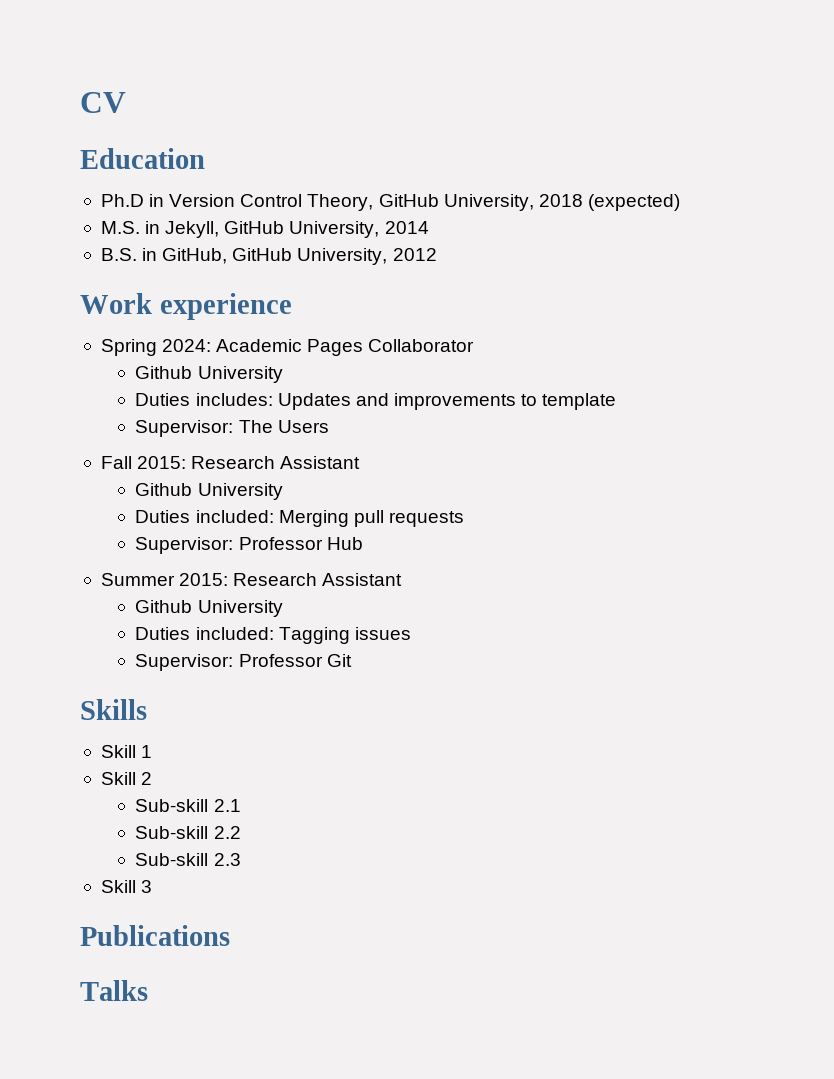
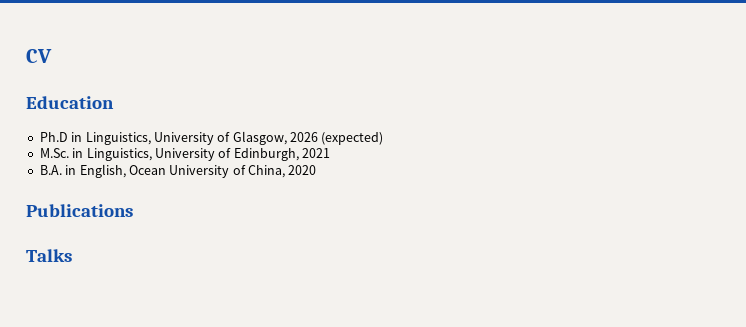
[169,194,680,211] [100,221,429,238] [100,248,437,265] [80,293,292,320] [100,339,475,356] [135,366,283,383] [135,393,617,410] [135,420,329,437] [100,456,361,469] [135,483,283,500] [135,510,464,527] [135,537,363,554] [100,573,403,586] [135,600,283,617] [135,627,411,644] [135,654,352,671] [80,699,147,720] [100,745,153,758] [100,772,153,785] [135,799,241,812] [135,826,241,839] [135,853,241,866] [100,880,153,893] Version Control Theory, GitHub University, 2018 (expected) // M.S. in Jekyll, GitHub University, 2014 // B.S. in GitHub, GitHub University, 2012 // Work experience // Spring 2024: Academic Pages Collaborator // Github University // Duties includes: Updates and improvements to template // Supervisor: The Users // Fall 2015: Research Assistant // Github University // Duties included: Merging pull requests // Supervisor: Professor Hub // Summer 2015: Research Assistant // Github University // Duties included: Tagging issues // Supervisor: Professor Git // Skills // Skill 1 // Skill 2 // Sub-skill 2.1 // Sub-skill 2.2 // Sub-skill 2.3 // Skill 3 -> [85,131,384,145] [39,148,330,161] [39,164,317,178] Linguistics, University of Glasgow, 2026 (expected) // M.Sc. in Linguistics, University of Edinburgh, 2021 // B.A. in English, Ocean University of China, 2020

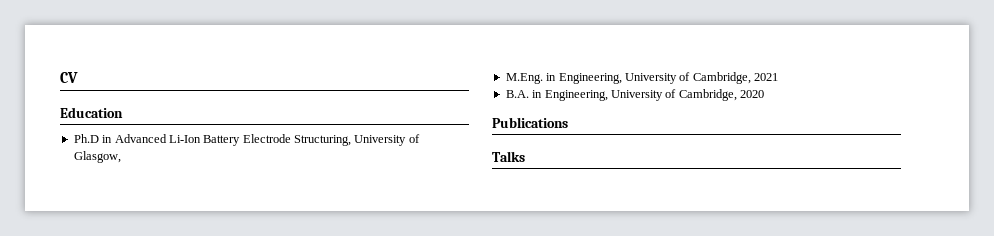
[85,131,384,145] [39,148,299,161] Linguistics, University of Glasgow, 2026 (expected) // M.Sc. in Linguistics, University of Edinburgh, -> [114,134,420,146] [73,151,121,163] [505,72,751,84] Advanced Li-Ion Battery Electrode Structuring, University of Glasgow, // M.Eng. in Engineering, University of Cambridge,
[79,164,285,178] English, Ocean University of China, -> [544,89,737,101] Engineering, University of Cambridge,

